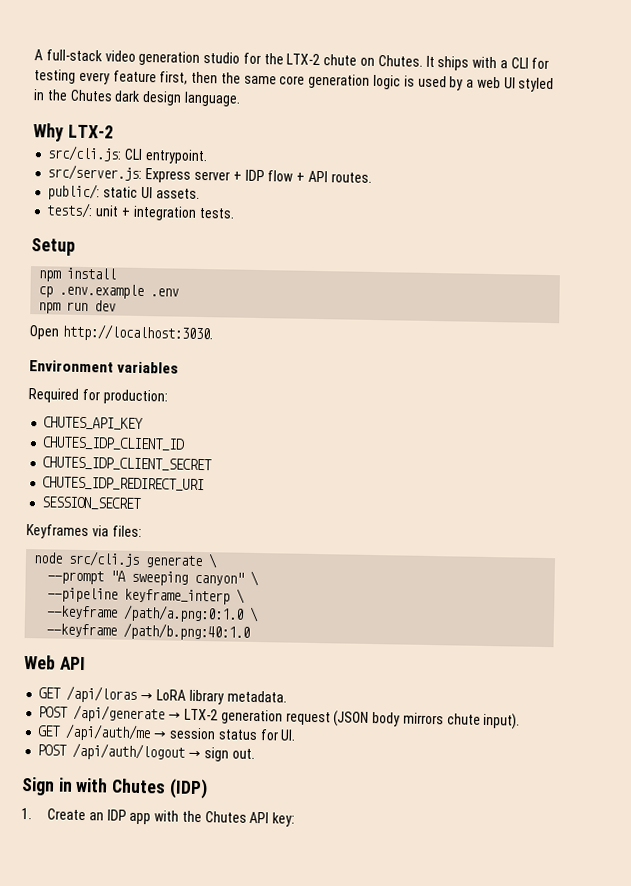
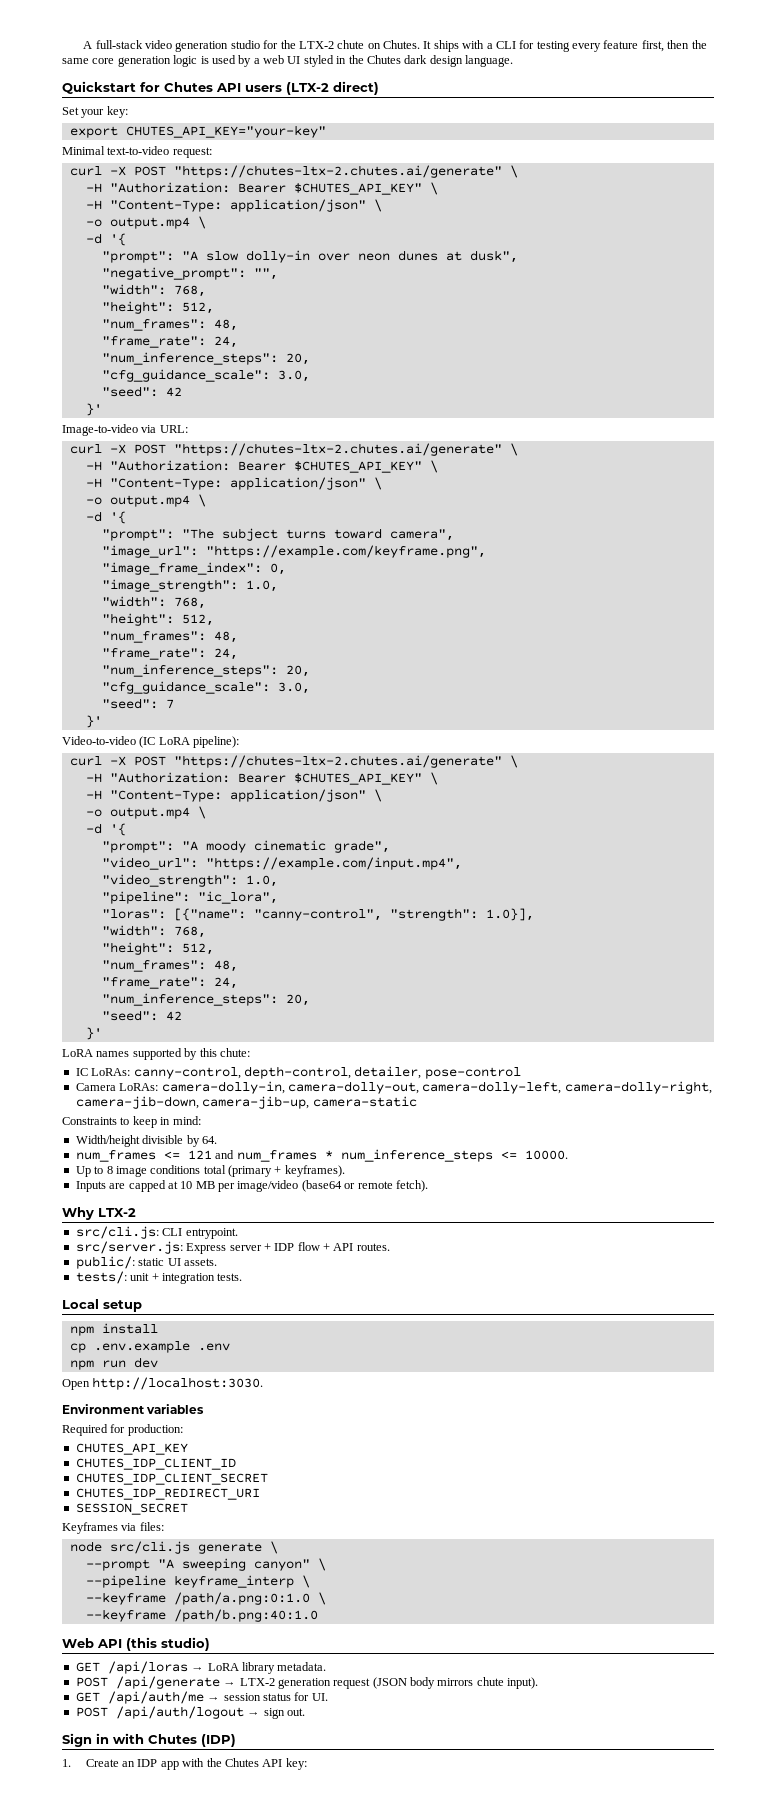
(241, 99) none -> [62,81,379,95] [62,106,128,118] [69,125,326,138] [62,146,212,158] [69,165,518,178] [85,182,438,195] [85,199,382,212] [85,216,206,229] [85,233,126,246] [101,250,518,263] [101,267,278,280] [101,284,206,297] [101,301,214,314] [101,319,238,331] [101,336,238,348] [101,352,310,365] [101,369,310,382] [101,386,182,397] [85,403,102,416] [62,424,188,436] [69,443,518,456] [85,460,438,473] [85,477,382,490] [85,494,206,507] [85,511,126,524] [101,528,454,541] [101,545,486,558] [101,562,286,575] [101,579,278,592] [101,596,206,609] [101,613,214,626] [101,631,238,643] [101,648,238,660] [101,664,310,677] [101,681,310,694] [101,698,174,709] [85,715,102,728] [62,736,240,748] [69,755,518,768] [85,772,438,785] [85,789,382,802] [85,806,206,819] [85,823,126,836] [101,840,390,853] [101,857,462,870] [101,874,278,887] [101,891,278,904] [101,908,534,921] [101,925,206,938] [101,942,214,955] [101,960,238,972] [101,977,238,989] [101,993,310,1006] [101,1010,182,1021] [85,1027,102,1040] [62,1048,250,1060] [75,1066,521,1079] [75,1081,712,1094] [75,1096,417,1109] [62,1116,201,1128] [75,1135,217,1147] [75,1149,568,1162] [75,1165,345,1177] [75,1180,428,1192] // Quickstart for Chutes API users (LTX-2 direct) // Set your key: // export CHUTES_API_KEY="your-key" // Minimal text-to-video request: // curl -X POST "https://chutes-ltx-2.chutes.ai/generate" \ // -H "Authorization: Bearer $CHUTES_API_KEY" \ // -H "Content-Type: application/json" \ // -o output.mp4 \ // -d '{ // "prompt": "A slow dolly-in over neon dunes at dusk", // "negative_prompt": "", // "width": 768, // "height": 512, // "num_frames": 48, // "frame_rate": 24, // "num_inference_steps": 20, // "cfg_guidance_scale": 3.0, // "seed": 42 // }' // Image-to-video via URL: // curl -X POST "https://chutes-ltx-2.chutes.ai/generate" \ // -H "Authorization: Bearer $CHUTES_API_KEY" \ // -H "Content-Type: application/json" \ // -o output.mp4 \ // -d '{ // "prompt": "The subject turns toward camera", // "image_url": "https://example.com/keyframe.png", // "image_frame_index": 0, // "image_strength": 1.0, // "width": 768, // "height": 512, // "num_frames": 48, // "frame_rate": 24, // "num_inference_steps": 20, // "cfg_guidance_scale": 3.0, // "seed": 7 // }' // Video-to-video (IC LoRA pipeline): // curl -X POST "https://chutes-ltx-2.chutes.ai/generate" \ // -H "Authorization: Bearer $CHUTES_API_KEY" \ // -H "Content-Type: application/json" \ // -o output.mp4 \ // -d '{ // "prompt": "A moody cinematic grade", // "video_url": "https://example.com/input.mp4", // "video_strength": 1.0, // "pipeline": "ic_lora", // "loras": [{"name": "canny-control", "strength": 1.0}], // "width": 768, // "height": 512, // "num_frames": 48, // "frame_rate": 24, // "num_inference_steps": 20, // "seed": 42 // }' // LoRA names supported by this chute: // IC LoRAs: canny-control, depth-control, detailer, pose-control // Camera LoRAs: camera-dolly-in, camera-dolly-out, camera-dolly-left, camera-dolly-right, camera-jib-down, camera-jib-up, camera-static // Constraints to keep in mind: // Width/height divisible by 64. // num_frames <= 121 and num_frames * num_inference_steps <= 10000. // Up to 8 image conditions total (primary + keyframes). // Inputs are capped at 10 MB per image/video (base64 or remote fetch).
[31,238,76,256] Setup -> [62,1299,142,1312] Local setup
(86, 663) none -> [126,1637,210,1651] (this studio)

